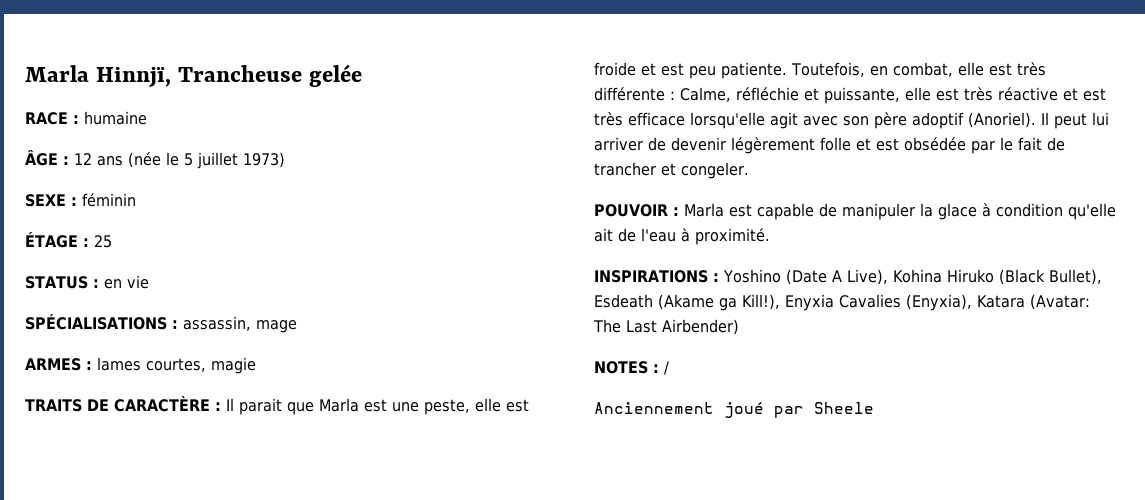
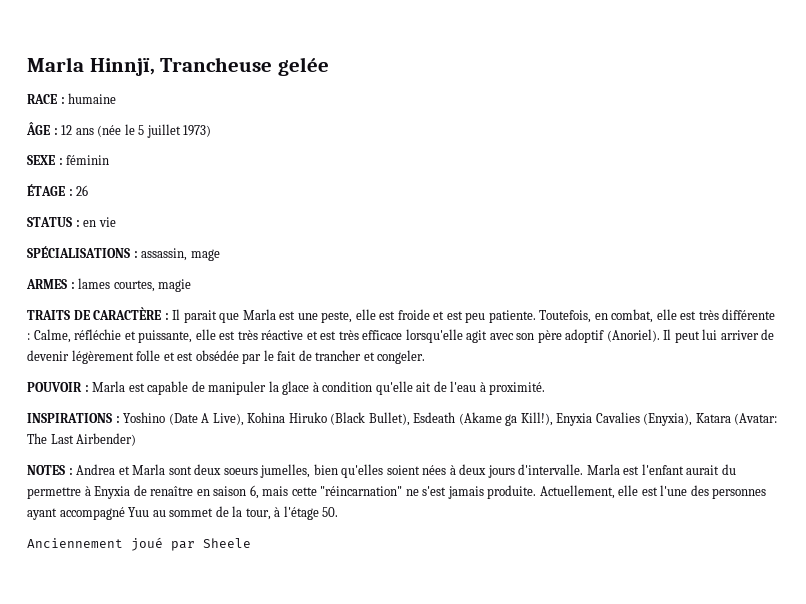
[93,235,112,248] 25 -> [76,185,89,196] 26
[664,361,669,375] / -> [76,464,736,478] [27,485,767,499] [27,506,339,520] Andrea et Marla sont deux soeurs jumelles, bien qu'elles soient nées à deux jours d'intervalle. Marla est l'enfant aurait du permettre à Enyxia de renaître en saison 6, mais cette "réincarnation" ne s'est jamais produite. Actuellement, elle est l'une des personnes ayant accompagné Yuu au sommet de la tour, à l'étage 50.

